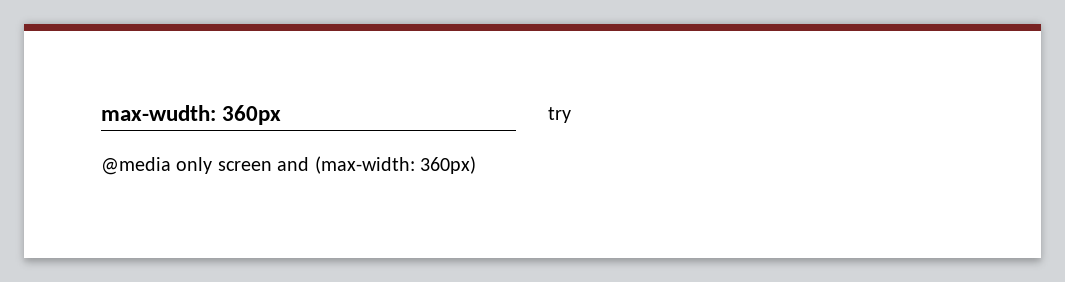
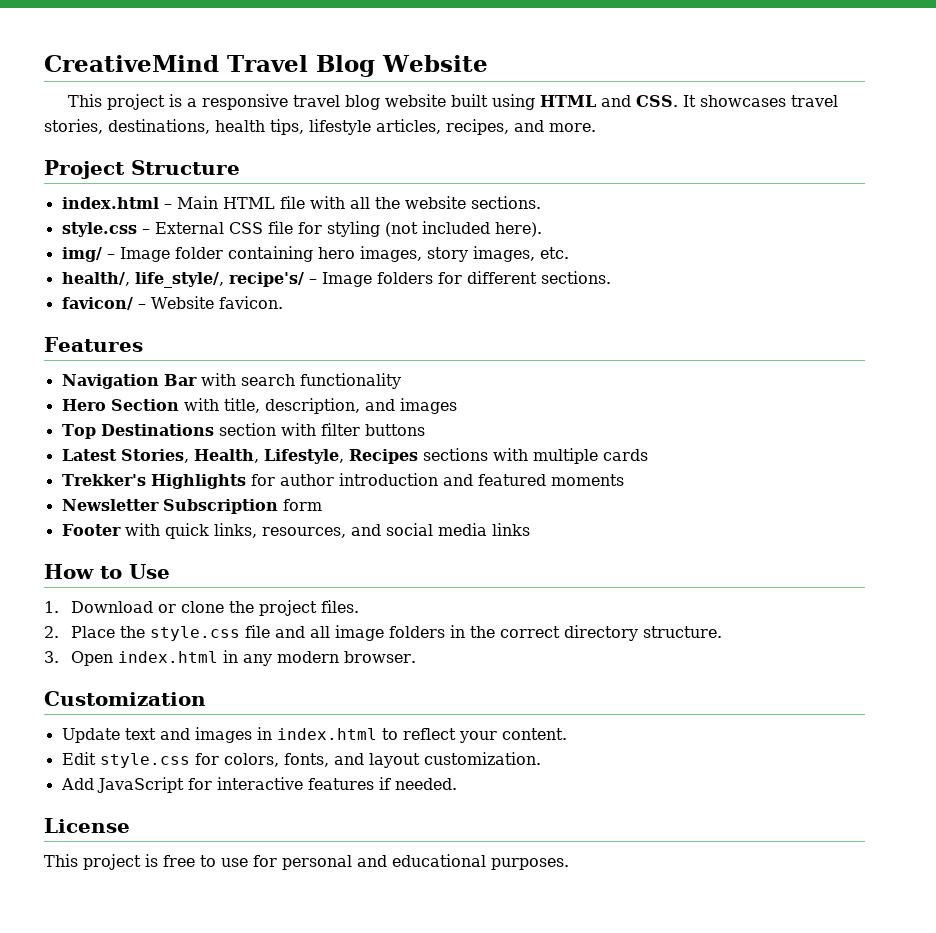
[101,105,282,125] [101,156,476,175] [548,107,571,123] max-wudth: 360px // @media only screen and (max-width: 360px) // try -> [44,55,488,77] [67,94,838,110] [44,119,596,135] [44,160,240,179] [61,196,541,209] [61,221,542,237] [61,246,569,262] [61,271,611,288] [61,296,283,310] [44,337,143,352] [61,373,401,389] [61,398,457,414] [61,423,425,439] [61,448,648,464] [61,473,624,489] [61,499,322,514] [61,523,530,539] [44,564,170,579] [44,600,359,616] [44,625,722,641] [44,650,416,666] [44,691,206,706] [61,727,567,743] [61,752,541,768] [60,777,457,793] [44,818,130,833] [44,854,569,870] CreativeMind Travel Blog Website // This project is a responsive travel blog website built using HTML and CSS. It showcases travel stories, destinations, health tips, lifestyle articles, recipes, and more. // Project Structure // index.html – Main HTML file with all the website sections. // style.css – External CSS file for styling (not included here). // img/ – Image folder containing hero images, story images, etc. // health/, life_style/, recipe's/ – Image folders for different sections. // favicon/ – Website favicon. // Features // Navigation Bar with search functionality // Hero Section with title, description, and images // Top Destinations section with filter buttons // Latest Stories, Health, Lifestyle, Recipes sections with multiple cards // Trekker's Highlights for author introduction and featured moments // Newsletter Subscription form // Footer with quick links, resources, and social media links // How to Use // 1. Download or clone the project files. // 2. Place the style.css file and all image folders in the correct directory structure. // 3. Open index.html in any modern browser. // Customization // Update text and images in index.html to reflect your content. // Edit style.css for colors, fonts, and layout customization. // Add JavaScript for interactive features if needed. // License // This project is free to use for personal and educational purposes.

